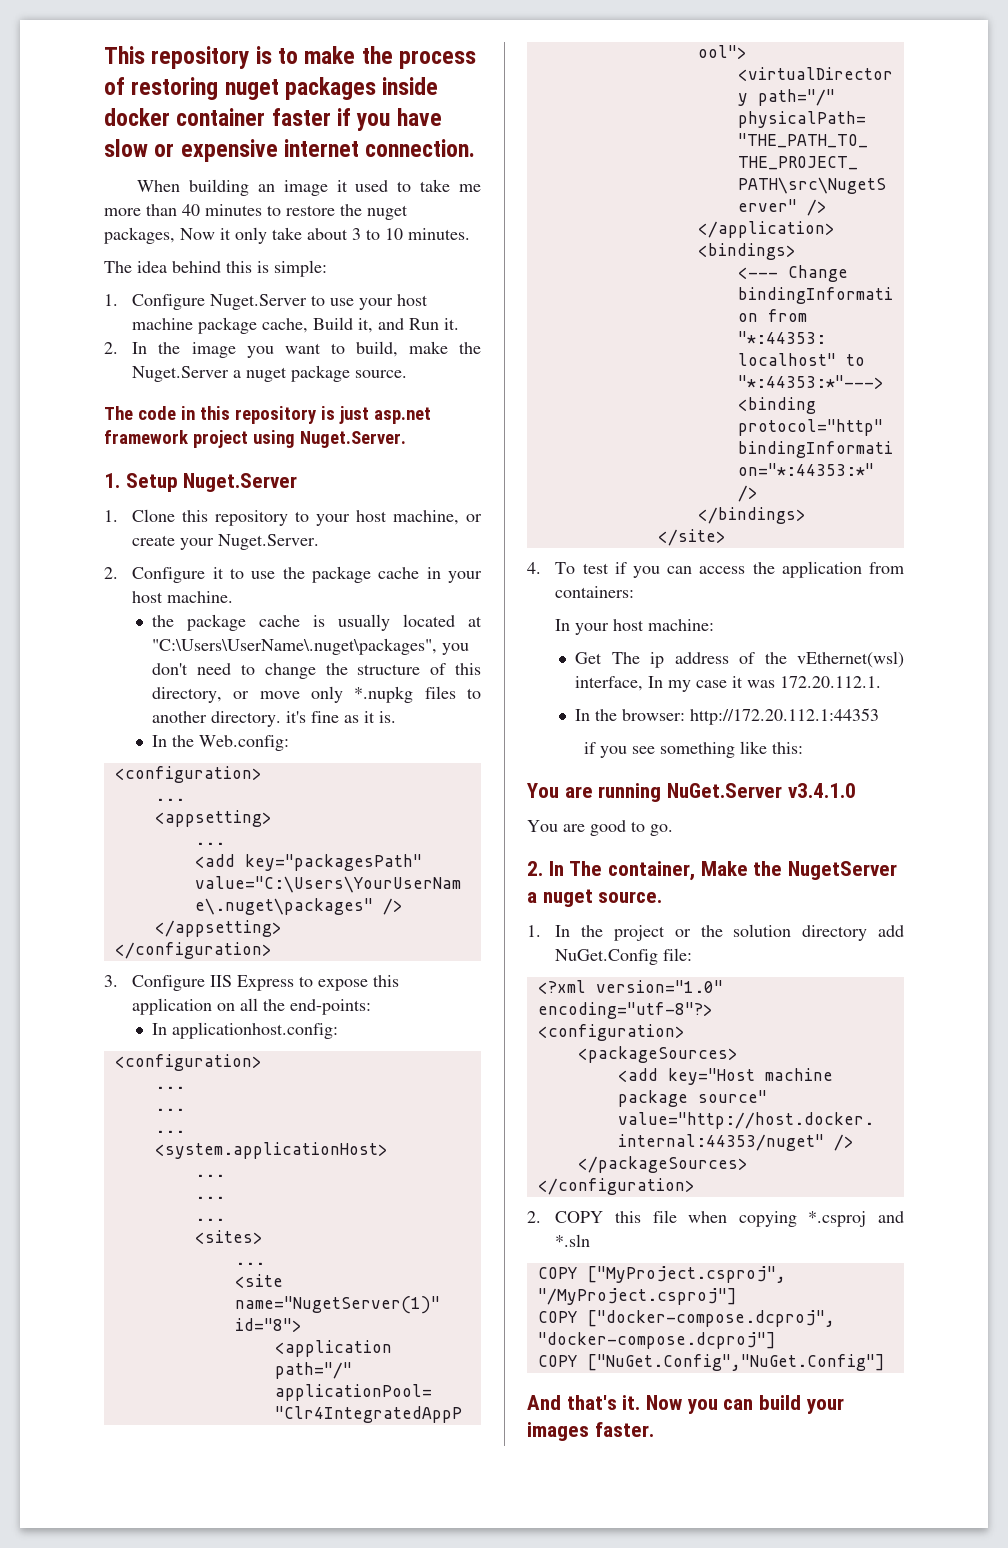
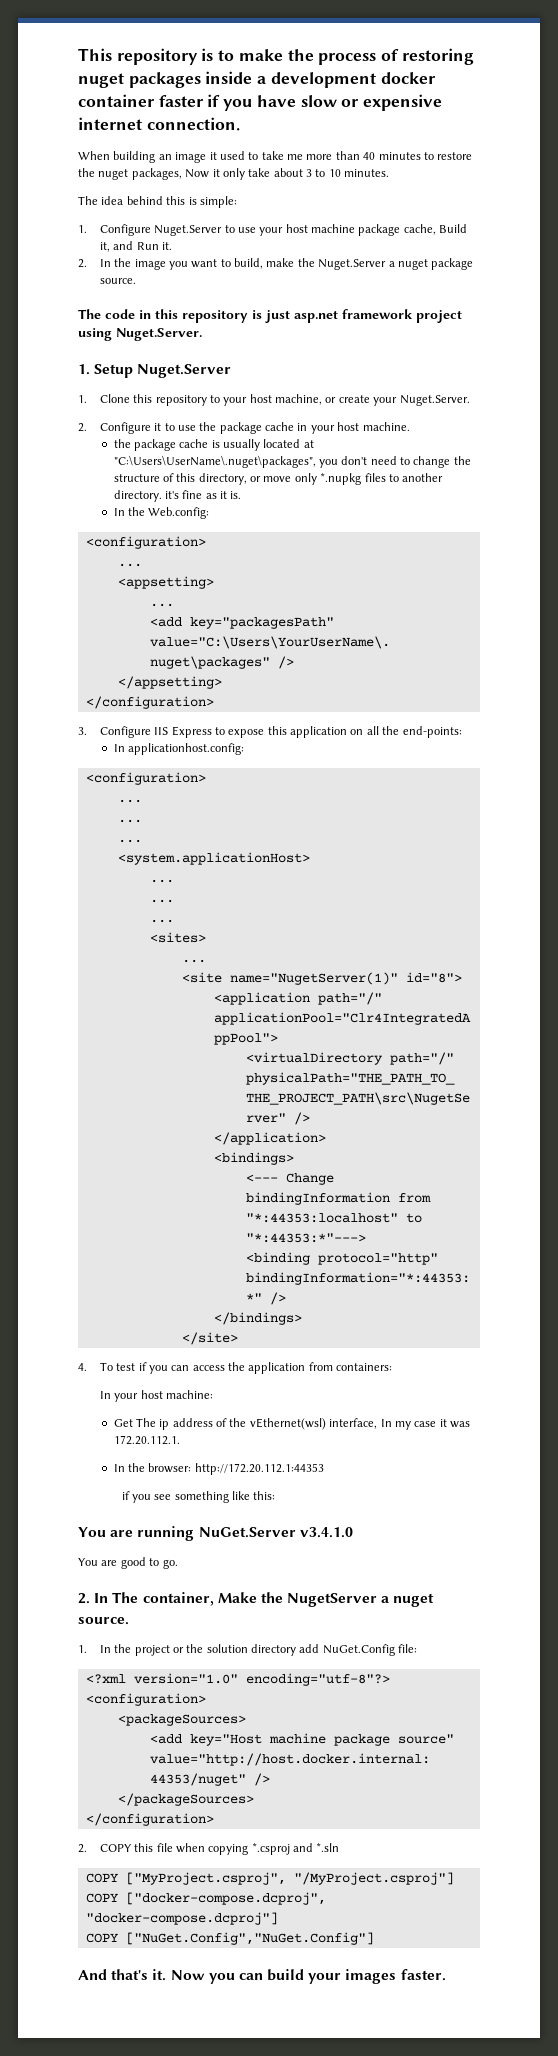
(439, 86) none -> [257,72,376,88] a development

